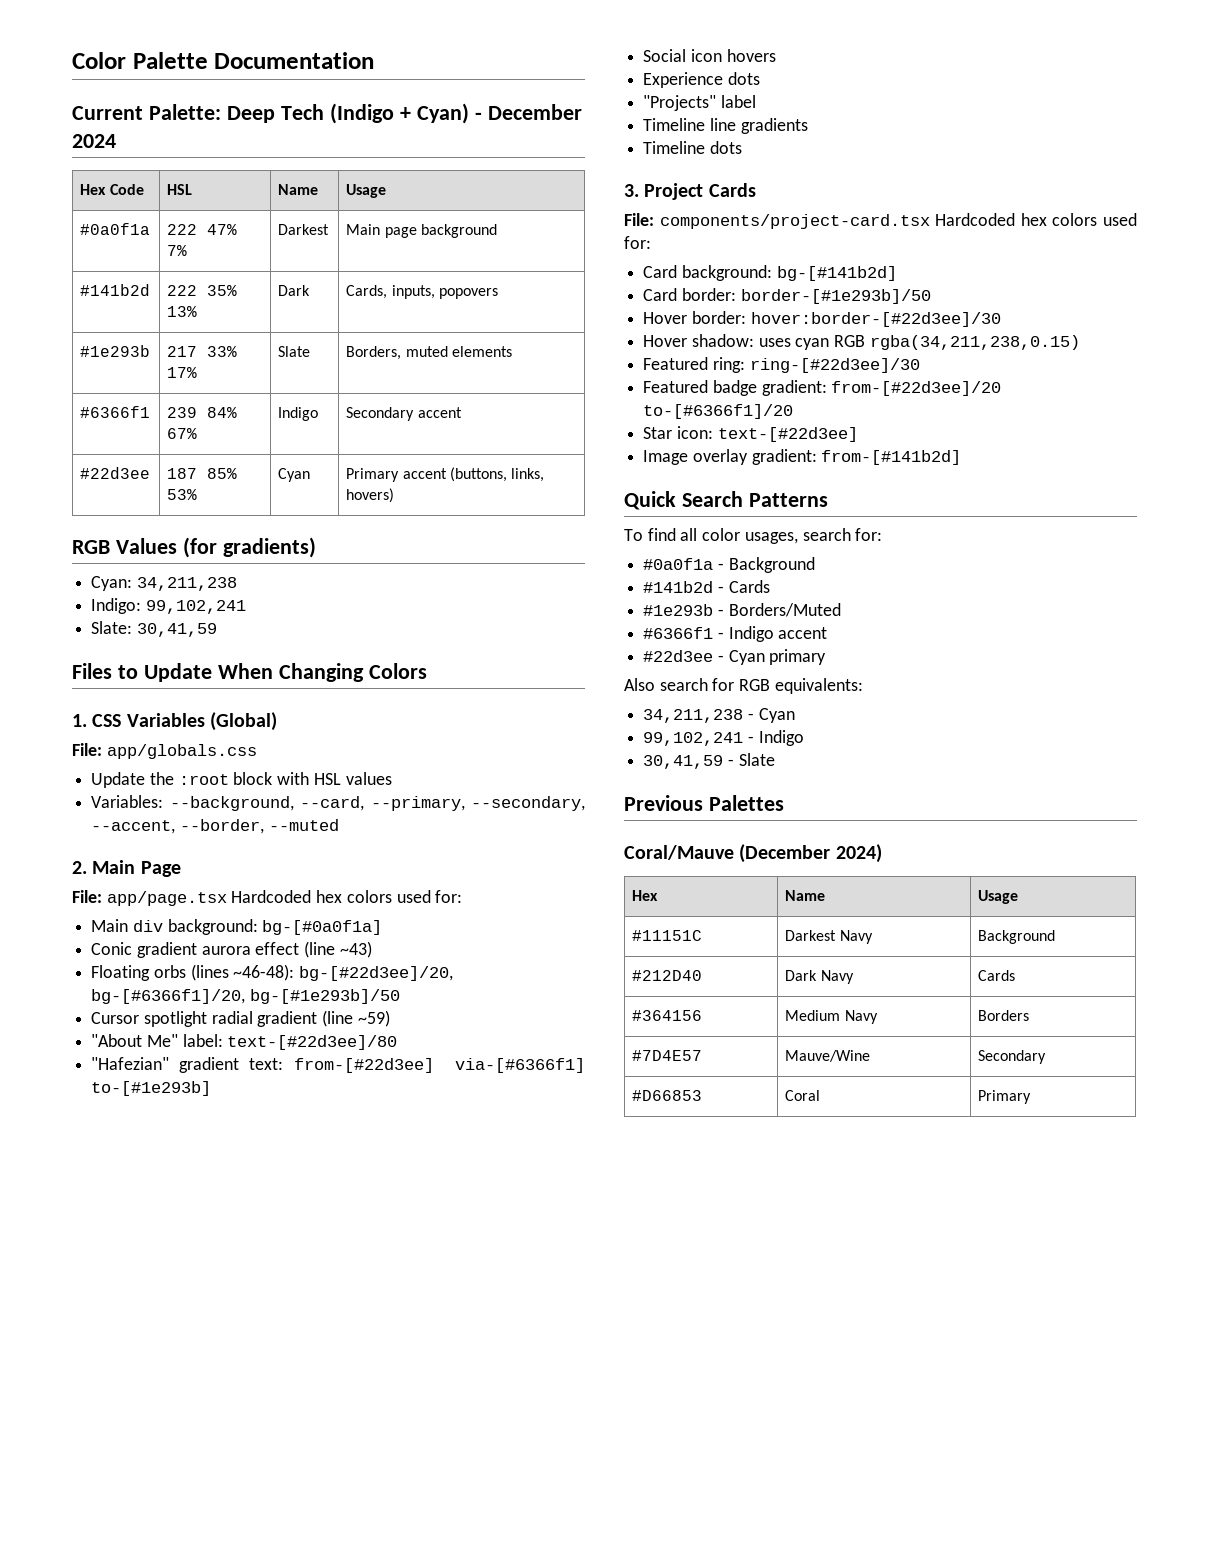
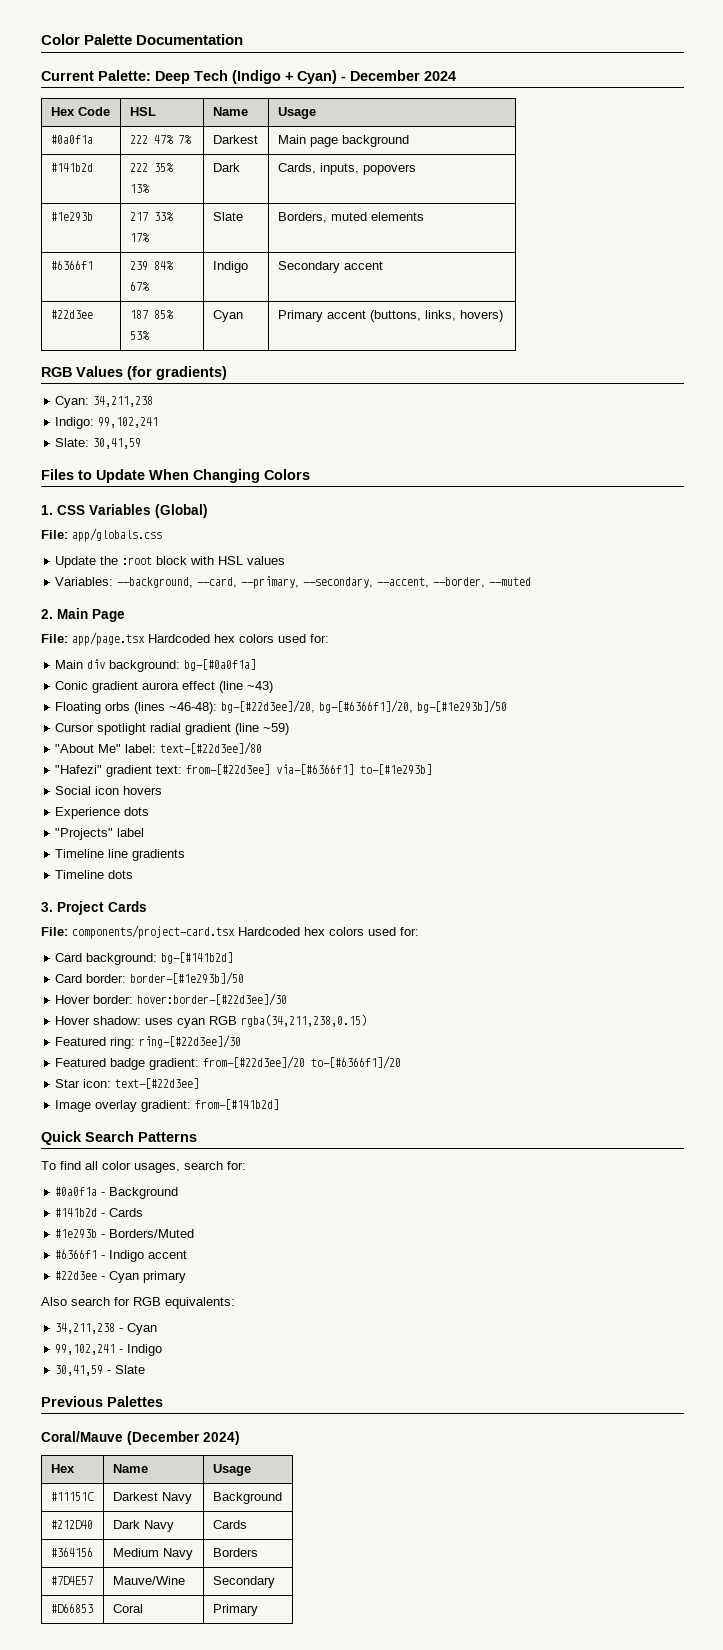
[91,1057,170,1070] "Hafezian" -> [55,765,103,774] "Hafezi"

